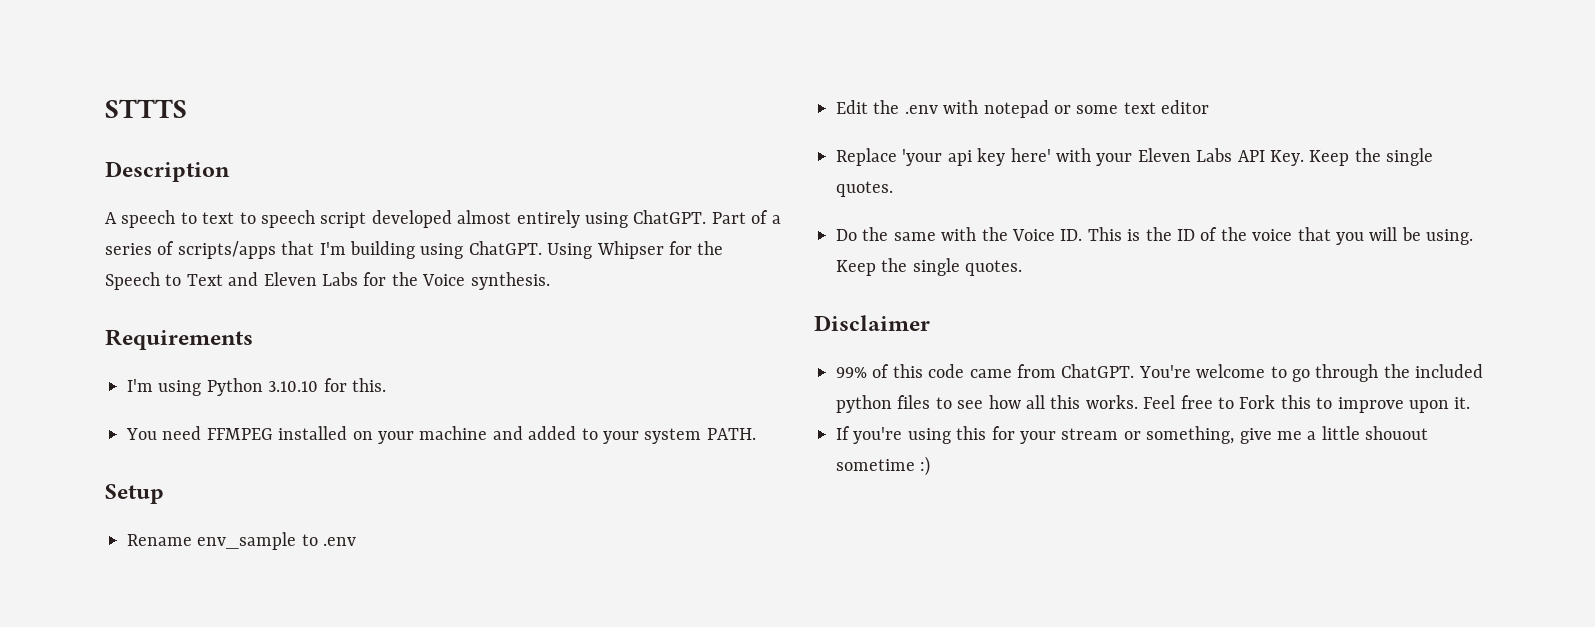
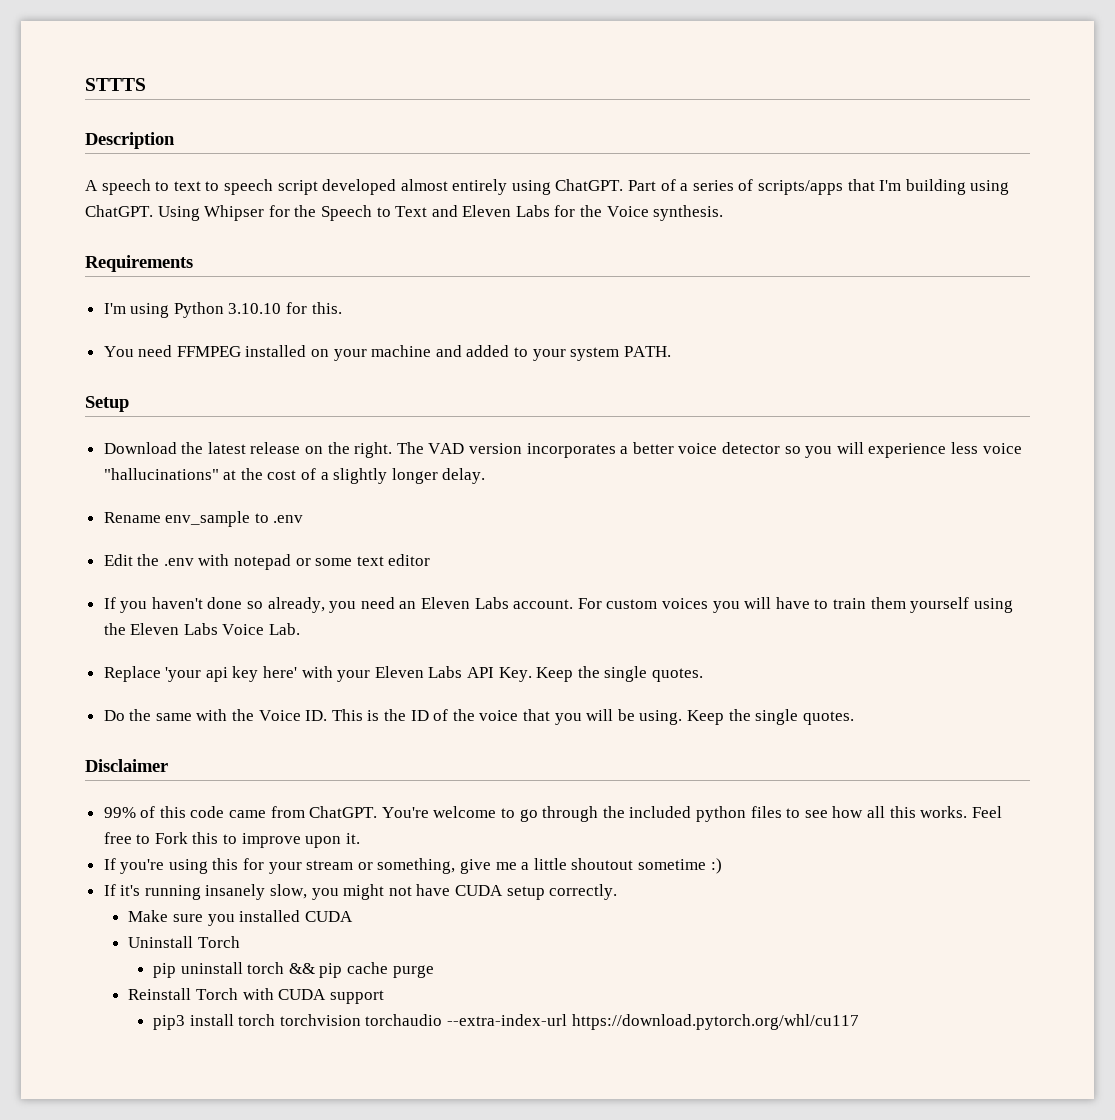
(164, 494) none -> [103,442,1022,458] [103,468,486,484] // Download the latest release on the right. The VAD version incorporates a better voice detector so you will experience less voice "hallucinations" at the cost of a slightly longer delay.
(1210, 107) none -> [103,597,1013,613] [103,623,301,635] // If you haven't done so already, you need an Eleven Labs account. For custom voices you will have to train them yourself using the Eleven Labs Voice Lab.
[1365,426,1429,440] shouout -> [571,858,634,870] shoutout
(931, 466) none -> [103,884,618,900] [128,910,353,926] [128,936,240,948] [153,962,434,978] [128,988,384,1004] [153,1014,859,1030] // If it's running insanely slow, you might not have CUDA setup correctly. // Make sure you installed CUDA // Uninstall Torch // pip uninstall torch && pip cache purge // Reinstall Torch with CUDA support // pip3 install torch torchvision torchaudio --extra-index-url https://download.pytorch.org/whl/cu117

